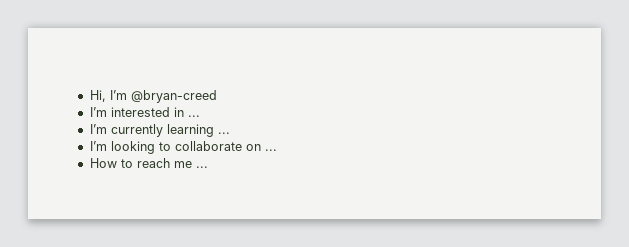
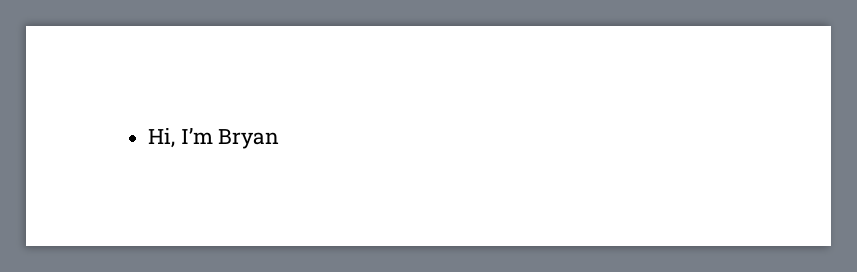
[130,90,217,103] [89,107,200,117] [89,124,230,137] [89,141,277,154] [89,158,208,168] @bryan-creed // I’m interested in ... // I’m currently learning ... // I’m looking to collaborate on ... // How to reach me ... -> [218,129,280,149] Bryan

